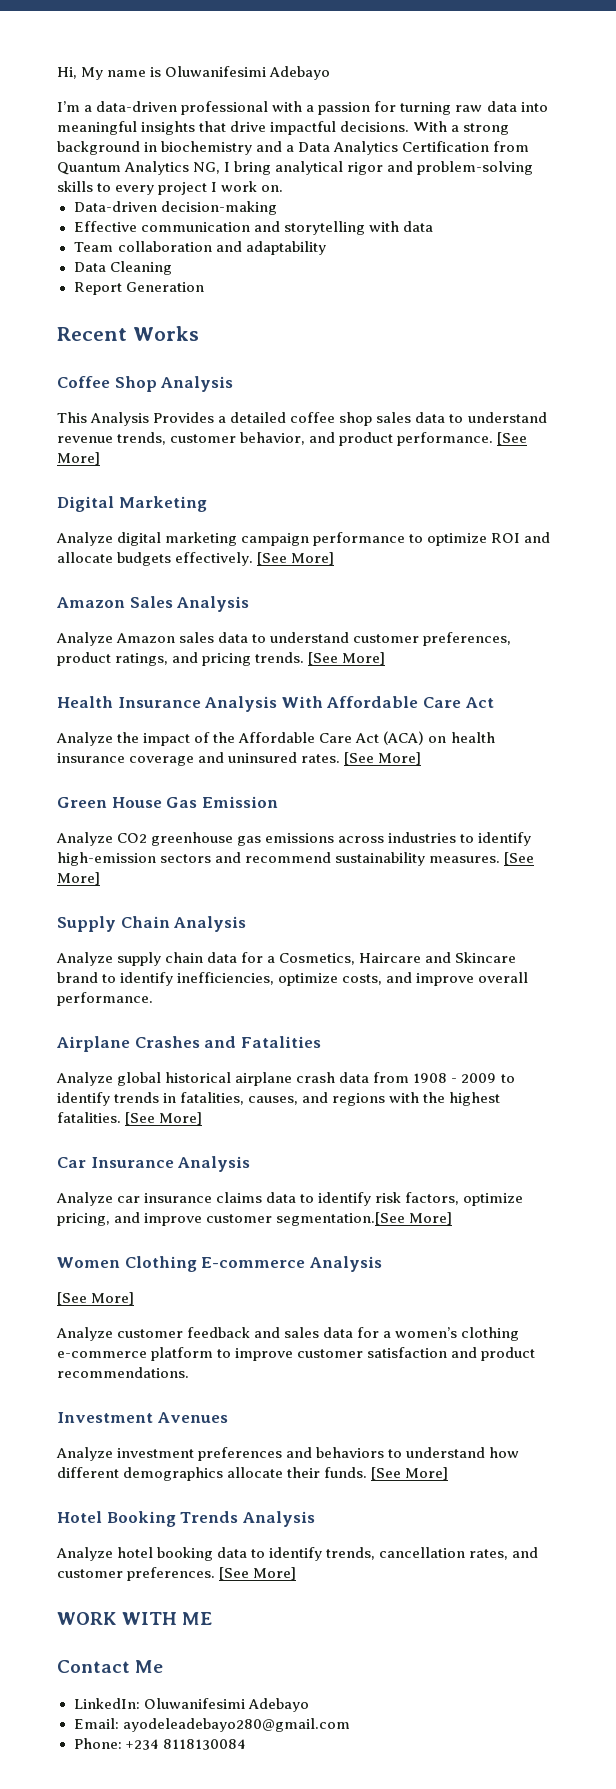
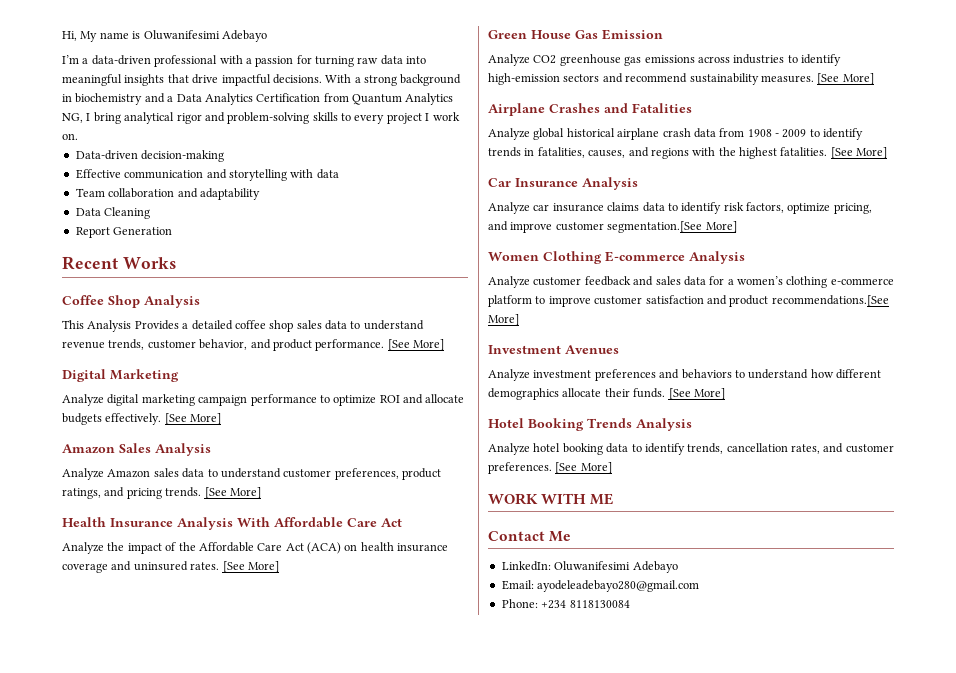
[57,916,247,932] [56,952,517,966] [57,972,529,986] [57,992,153,1006] // Supply Chain Analysis // Analyze supply chain data for a Cosmetics, Haircare and Skincare brand to identify inefficiencies, optimize costs, and improve overall performance. -> (874, 79) none
[57,1292,135,1305] // [See More] -> (745, 257) none
[57,1367,189,1378] recommendations. -> [771,295,889,307] [488,314,519,326] recommendations.[See More]

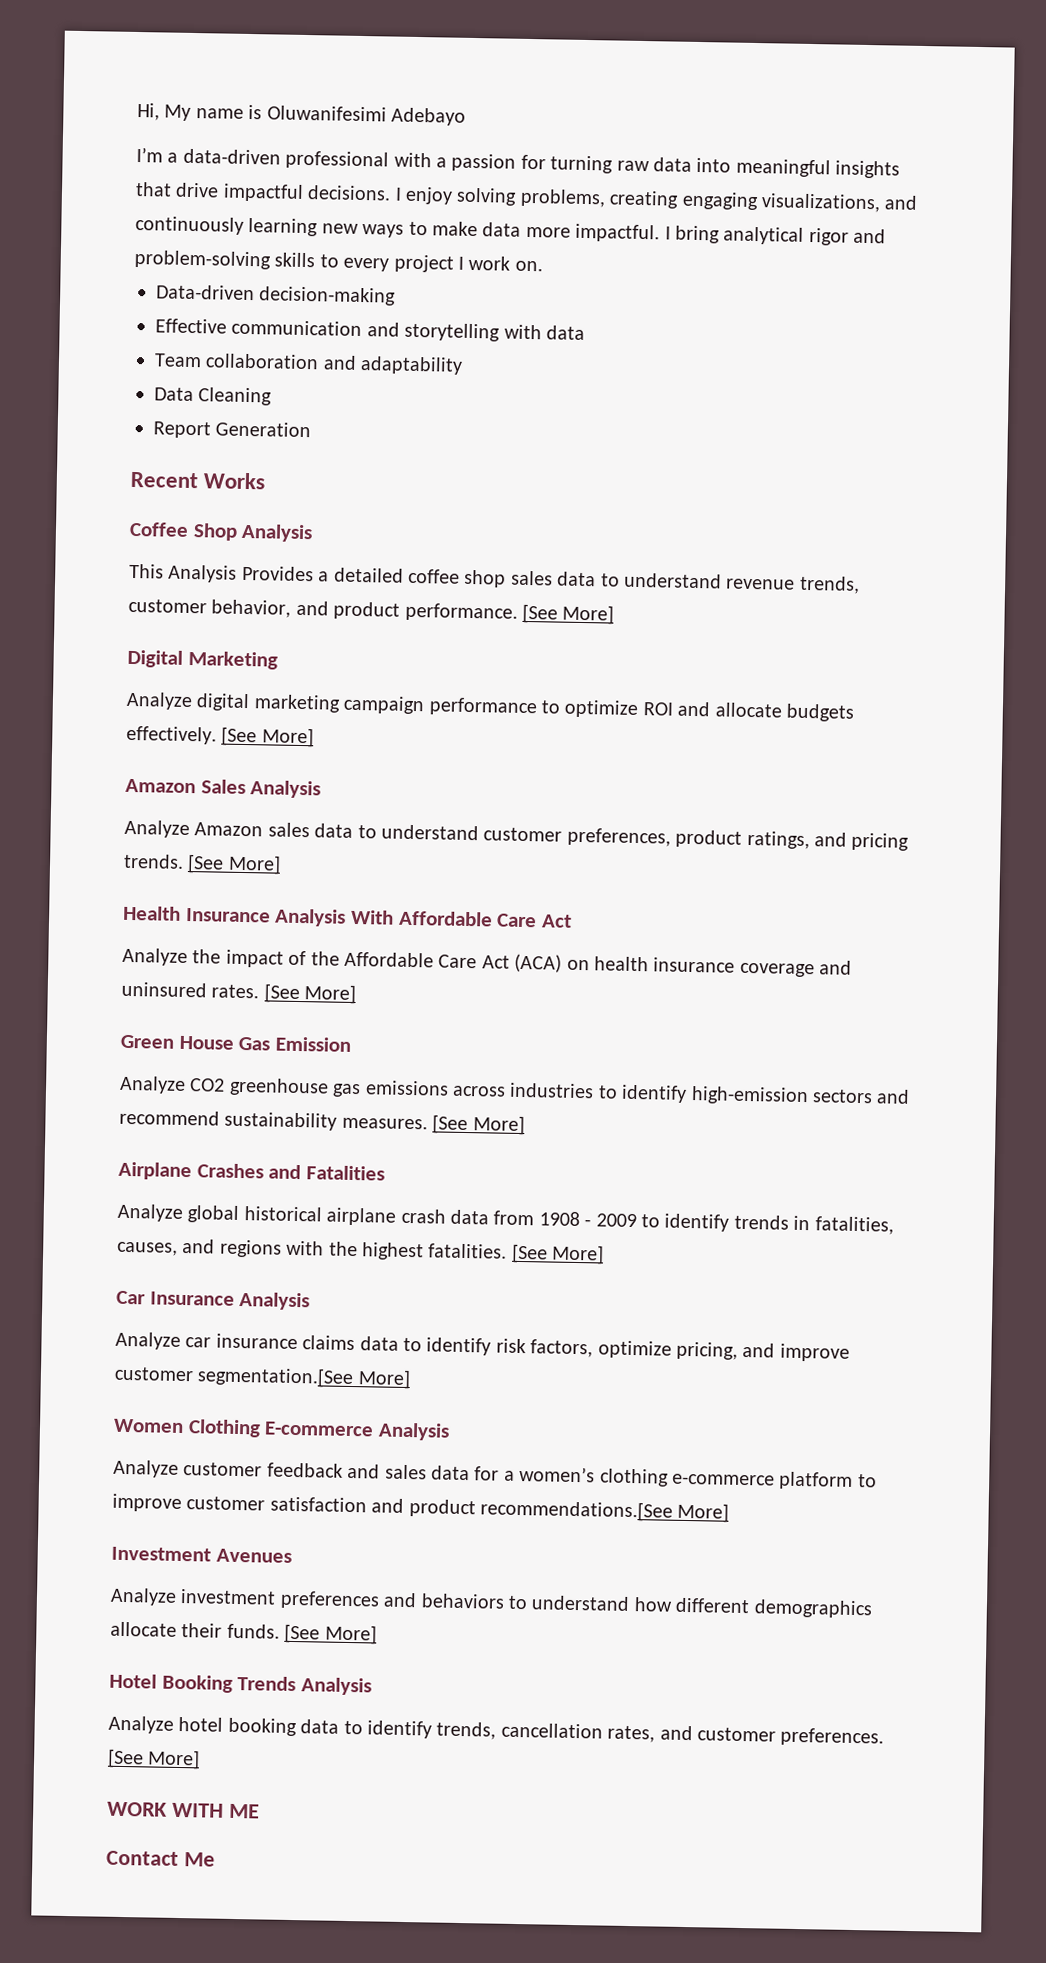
[325,74,462,86] [62,93,454,105] [62,113,83,123] With a strong background in biochemistry and a Data Analytics Certification from Quantum Analytics NG, -> [394,186,919,213] [135,215,661,243] I enjoy solving problems, creating engaging visualizations, and continuously learning new ways to make data more impactful.
[501,561,678,573] [501,580,700,592] [501,599,630,609] // LinkedIn: Oluwanifesimi Adebayo // Email: ayodeleadebayo280@gmail.com // Phone: +234 8118130084 -> (215, 1859) none

